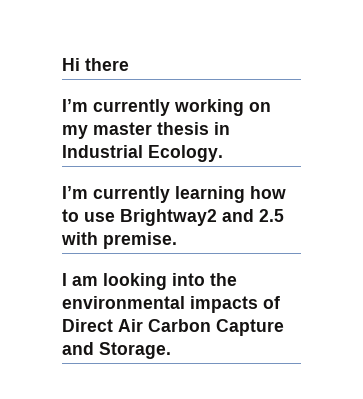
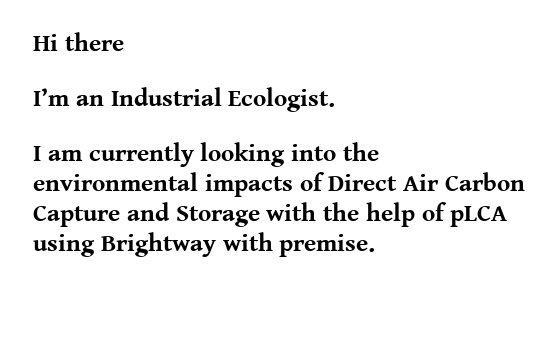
[93,99,271,116] [62,122,230,139] [62,145,223,162] [62,186,286,203] [62,209,284,226] [61,232,177,249] currently working on my master thesis in Industrial Ecology. // I’m currently learning how to use Brightway2 and 2.5 with premise. -> [75,87,336,112] an Industrial Ecologist.
(98, 281) none -> [88,142,194,167] currently
[99,342,171,359] Storage. -> [175,202,508,227] [33,232,376,257] Storage with the help of pLCA using Brightway with premise.

